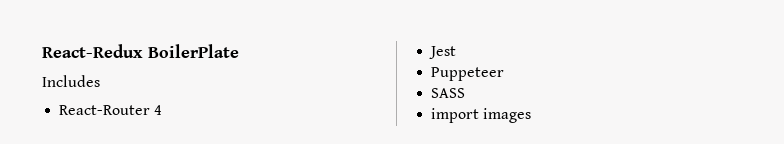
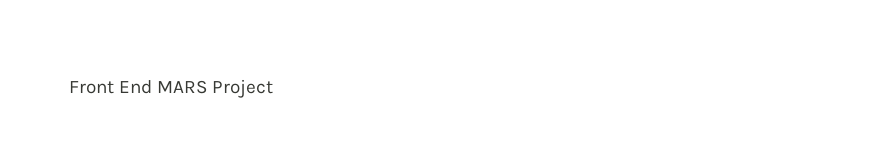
[42,44,239,58] [42,75,100,87] [59,105,163,115] [429,46,457,59] [431,67,505,81] [431,88,466,98] [431,108,532,123] React-Redux BoilerPlate // Includes // React-Router 4 // Jest // Puppeteer // SASS // import images -> [69,79,274,98] Front End MARS Project

